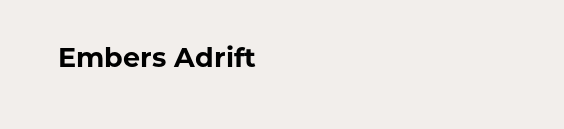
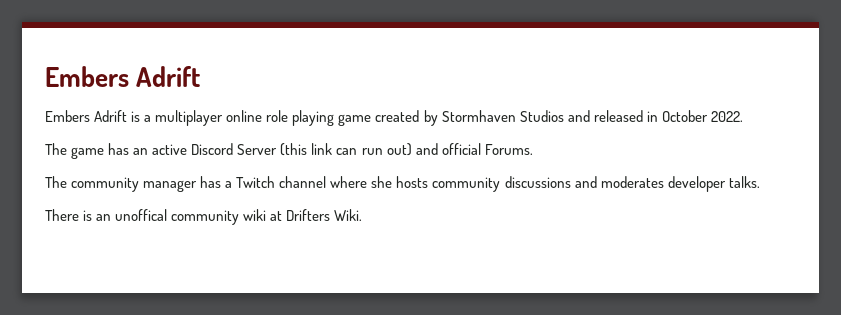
[58,45,256,67] Embers Adrift -> [45,66,201,87] [45,110,743,126] [45,143,533,159] [45,176,760,192] [45,209,363,225] Embers Adrift // Embers Adrift is a multiplayer online role playing game created by Stormhaven Studios and released in October 2022. // The game has an active Discord Server (this link can run out) and official Forums. // The community manager has a Twitch channel where she hosts community discussions and moderates developer talks. // There is an unoffical community wiki at Drifters Wiki.

